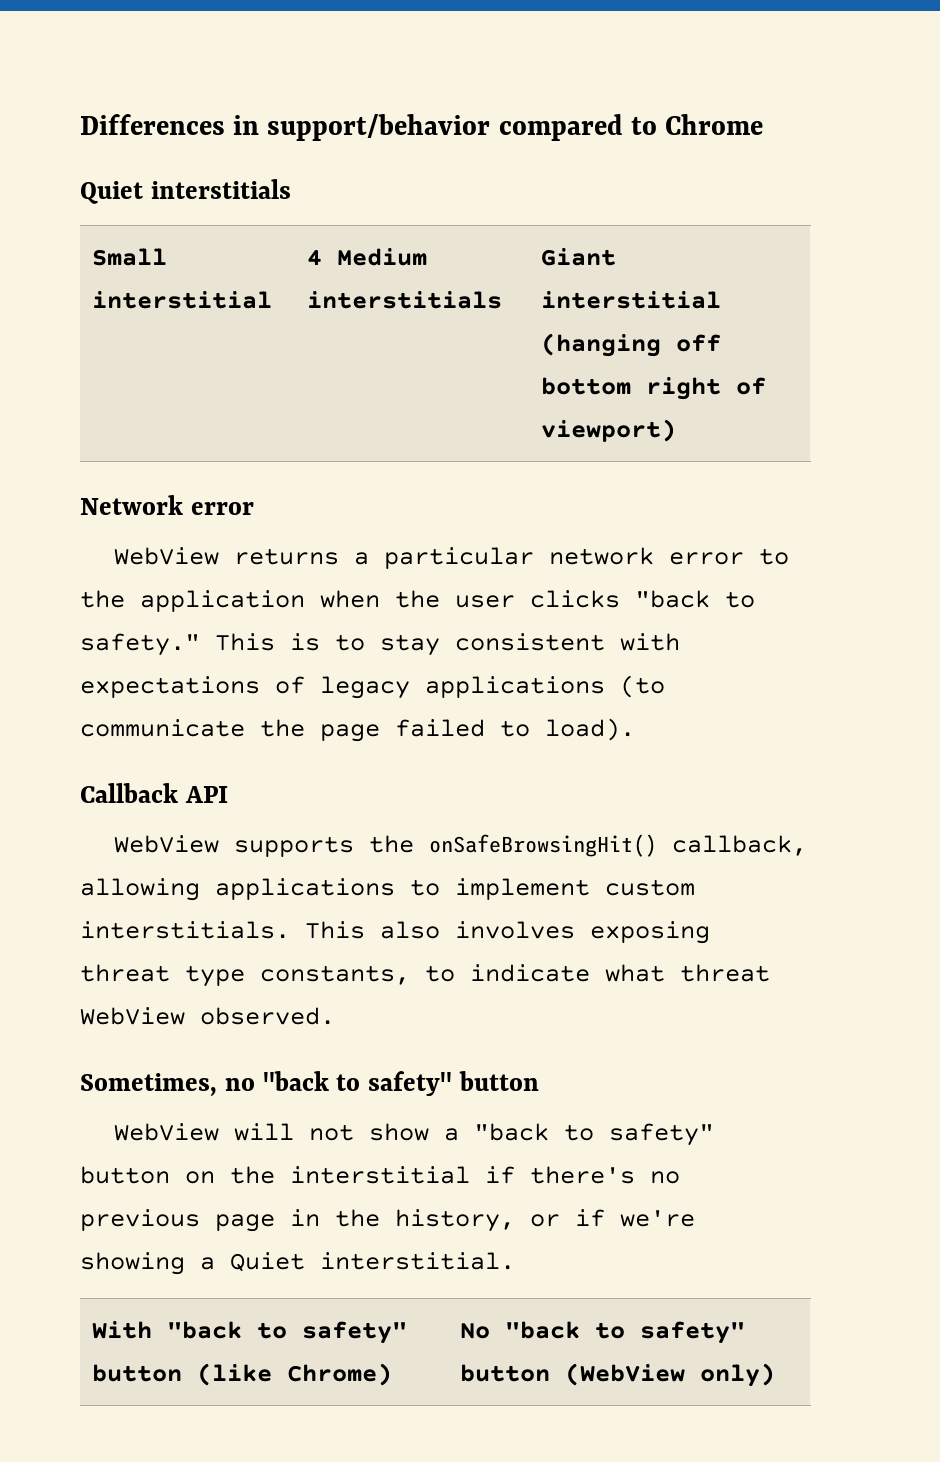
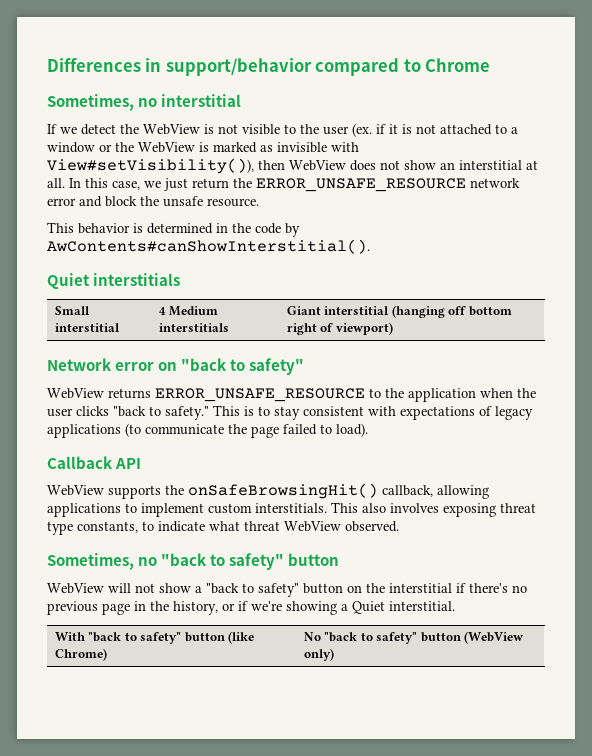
(764, 124) none -> [47,94,242,111] [47,123,518,137] [47,142,359,153] [47,158,538,174] [47,178,520,192] [47,196,259,207] [47,222,300,237] [47,239,370,254] // Sometimes, no interstitial // If we detect the WebView is not visible to the user (ex. if it is not attached to a window or the WebView is marked as invisible with View#setVisibility()), then WebView does not show an interstitial at all. In this case, we just return the ERROR_UNSAFE_RESOURCE network error and block the unsafe resource. // This behavior is determined in the code by AwContents#canShowInterstitial().
[114,547,745,569] // WebView returns a particular network error -> [158,358,305,375] [47,388,365,402] on "back to safety" // WebView returns ERROR_UNSAFE_RESOURCE

